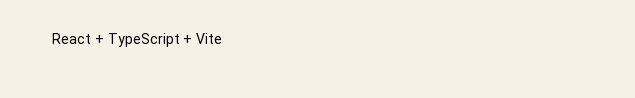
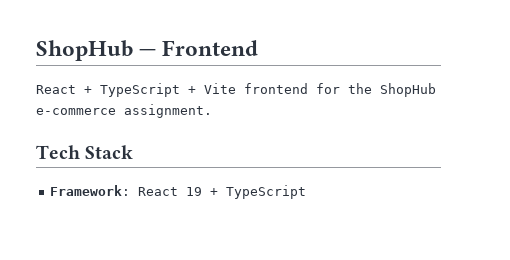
(52, 38) none -> [36,40,259,61] ShopHub — Frontend //
(223, 38) none -> [244,83,436,97] [36,104,212,118] [36,145,134,159] [50,185,307,199] frontend for the ShopHub e-commerce assignment. // Tech Stack // Framework: React 19 + TypeScript

